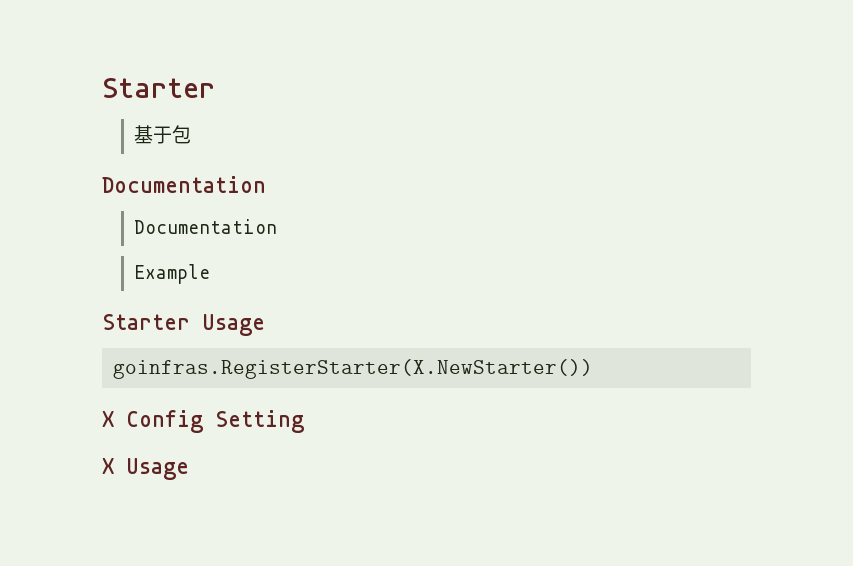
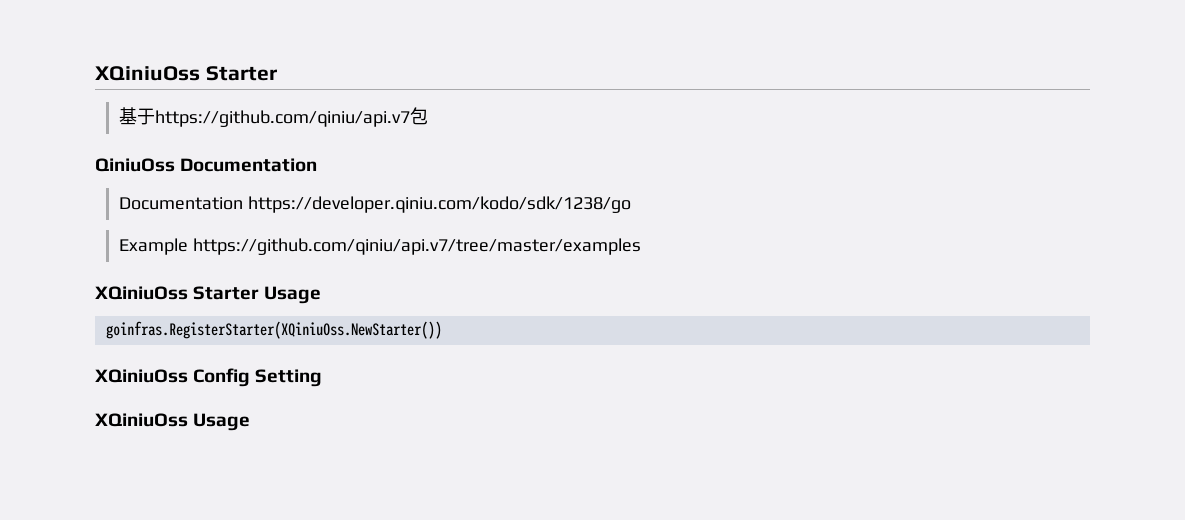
(102, 88) none -> [95,66,200,81] XQiniuOss
(173, 135) none -> [154,110,410,127] https://github.com/qiniu/api.v7
(192, 134) none -> [95,158,175,172] QiniuOss
(278, 226) none -> [247,196,631,213] https://developer.qiniu.com/kodo/sdk/1238/go
(211, 274) // -> [192,238,641,255] [95,286,188,300] https://github.com/qiniu/api.v7/tree/master/examples // XQiniuOss
[113,359,594,379] [102,411,114,427] goinfras.RegisterStarter(X.NewStarter()) // X -> [105,321,442,339] [95,369,188,383] goinfras.RegisterStarter(XQiniuOss.NewStarter()) // XQiniuOss
[102,458,114,474] X -> [95,413,188,427] XQiniuOss

